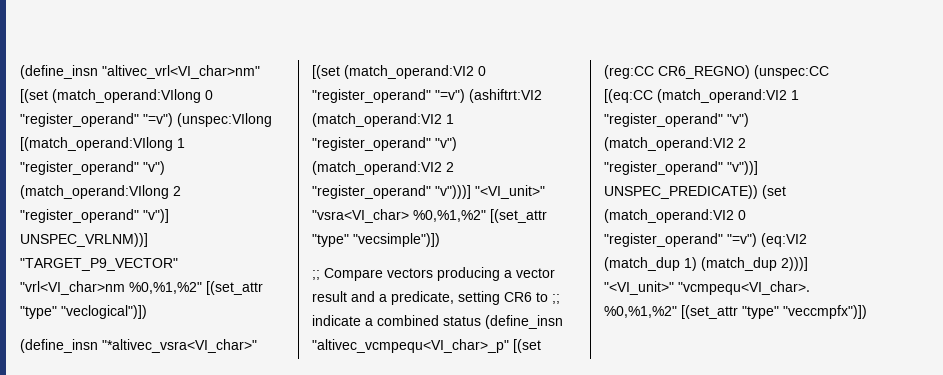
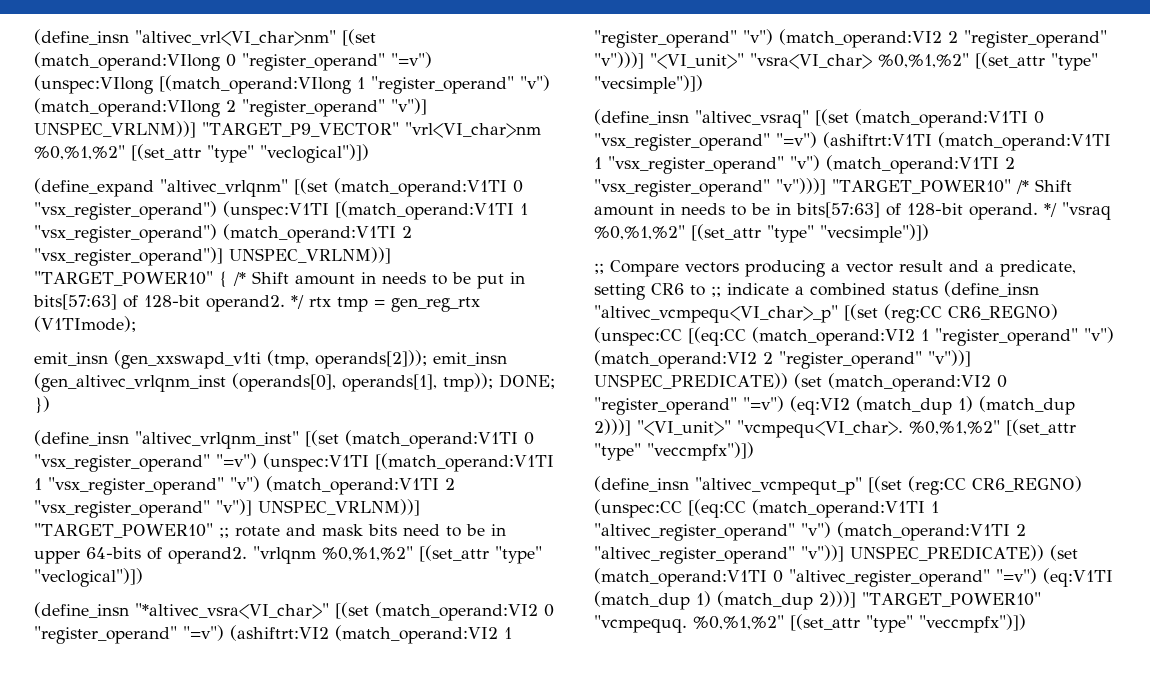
(147, 312) none -> [34,178,523,197] [34,201,528,220] [34,224,412,243] [34,247,391,266] [34,271,525,289] [33,294,480,312] [34,316,136,332] [34,350,507,369] [34,373,555,392] [34,396,50,414] [34,430,534,449] [34,453,554,472] [34,476,455,495] [34,499,420,518] [34,523,506,538] [34,545,542,564] [34,568,143,587] // (define_expand "altivec_vrlqnm" [(set (match_operand:V1TI 0 "vsx_register_operand") (unspec:V1TI [(match_operand:V1TI 1 "vsx_register_operand") (match_operand:V1TI 2 "vsx_register_operand")] UNSPEC_VRLNM))] "TARGET_POWER10" { /* Shift amount in needs to be put in bits[57:63] of 128-bit operand2. */ rtx tmp = gen_reg_rtx (V1TImode); // emit_insn (gen_xxswapd_v1ti (tmp, operands[2])); emit_insn (gen_altivec_vrlqnm_inst (operands[0], operands[1], tmp)); DONE; }) // (define_insn "altivec_vrlqnm_inst" [(set (match_operand:V1TI 0 "vsx_register_operand" "=v") (unspec:V1TI [(match_operand:V1TI 1 "vsx_register_operand" "v") (match_operand:V1TI 2 "vsx_register_operand" "v")] UNSPEC_VRLNM))] "TARGET_POWER10" ;; rotate and mask bits need to be in upper 64-bits of operand2. "vrlqnm %0,%1,%2" [(set_attr "type" "veclogical")])
(440, 240) none -> [594,109,1044,128] [594,132,1111,151] [594,155,1015,174] [594,178,1072,197] [594,202,1111,220] [594,224,929,243] // (define_insn "altivec_vsraq" [(set (match_operand:V1TI 0 "vsx_register_operand" "=v") (ashiftrt:V1TI (match_operand:V1TI 1 "vsx_register_operand" "v") (match_operand:V1TI 2 "vsx_register_operand" "v")))] "TARGET_POWER10" /* Shift amount in needs to be in bits[57:63] of 128-bit operand. */ "vsraq %0,%1,%2" [(set_attr "type" "vecsimple")])
(867, 312) none -> [594,476,1082,495] [594,499,939,518] [594,522,1026,541] [594,545,1078,564] [594,568,1113,587] [594,591,1041,610] [594,614,1026,633] // (define_insn "altivec_vcmpequt_p" [(set (reg:CC CR6_REGNO) (unspec:CC [(eq:CC (match_operand:V1TI 1 "altivec_register_operand" "v") (match_operand:V1TI 2 "altivec_register_operand" "v"))] UNSPEC_PREDICATE)) (set (match_operand:V1TI 0 "altivec_register_operand" "=v") (eq:V1TI (match_dup 1) (match_dup 2)))] "TARGET_POWER10" "vcmpequq. %0,%1,%2" [(set_attr "type" "veccmpfx")])

